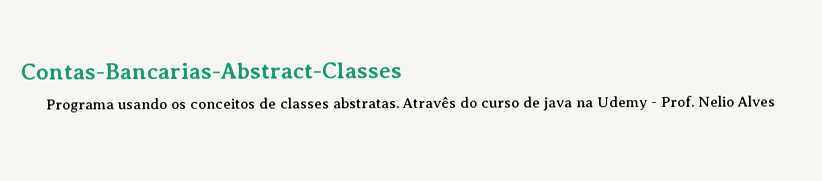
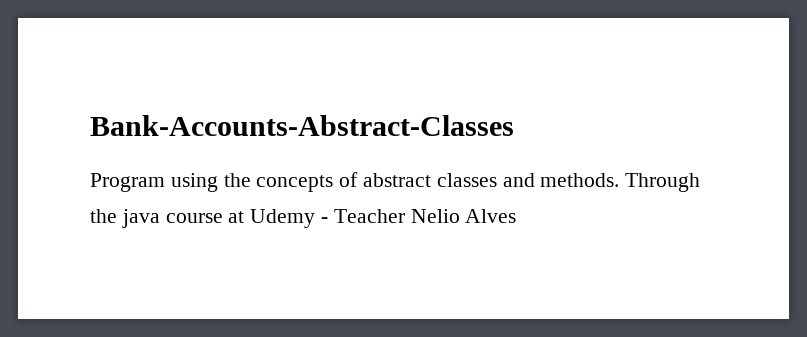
[20,62,402,80] [46,95,595,113] Contas-Bancarias-Abstract-Classes // Programa usando os conceitos de classes abstratas. Atravês do curso de java na -> [90,115,514,136] [90,172,701,192] [90,209,245,228] Bank-Accounts-Abstract-Classes // Program using the concepts of abstract classes and methods. Through the java course at
[661,95,696,107] Prof. -> [333,209,405,223] Teacher

